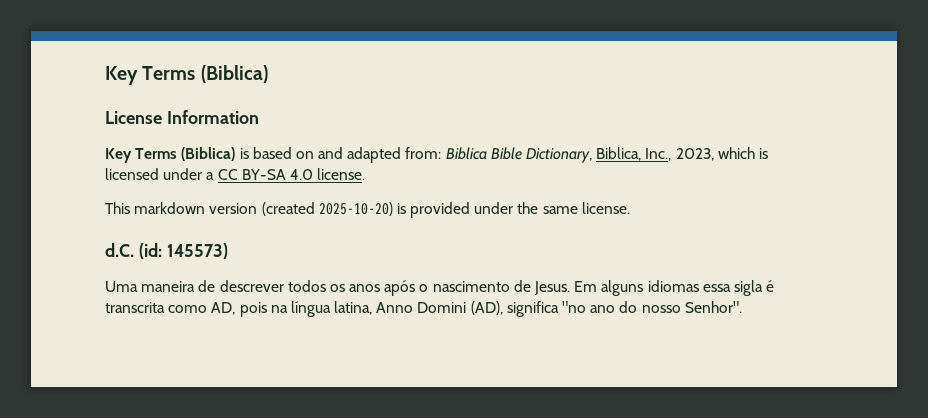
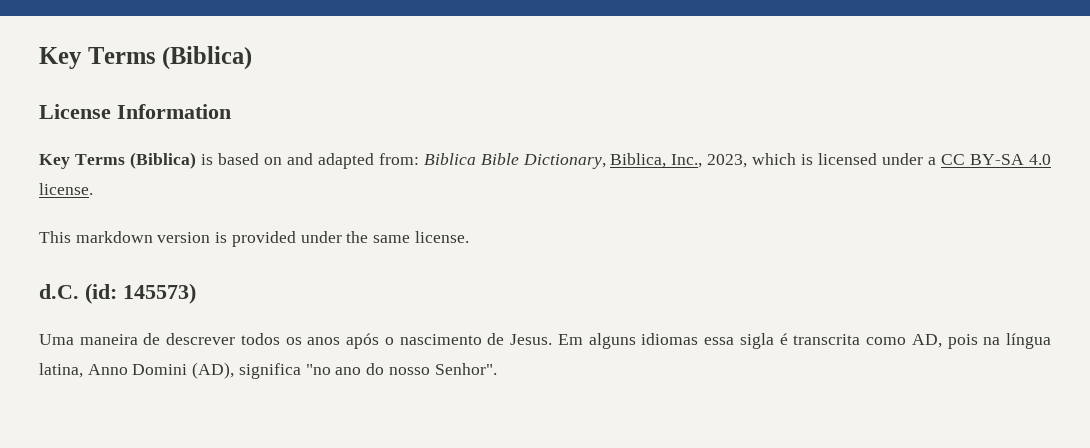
[261,202,393,216] (created 2025-10-20) -> (211, 237) none

